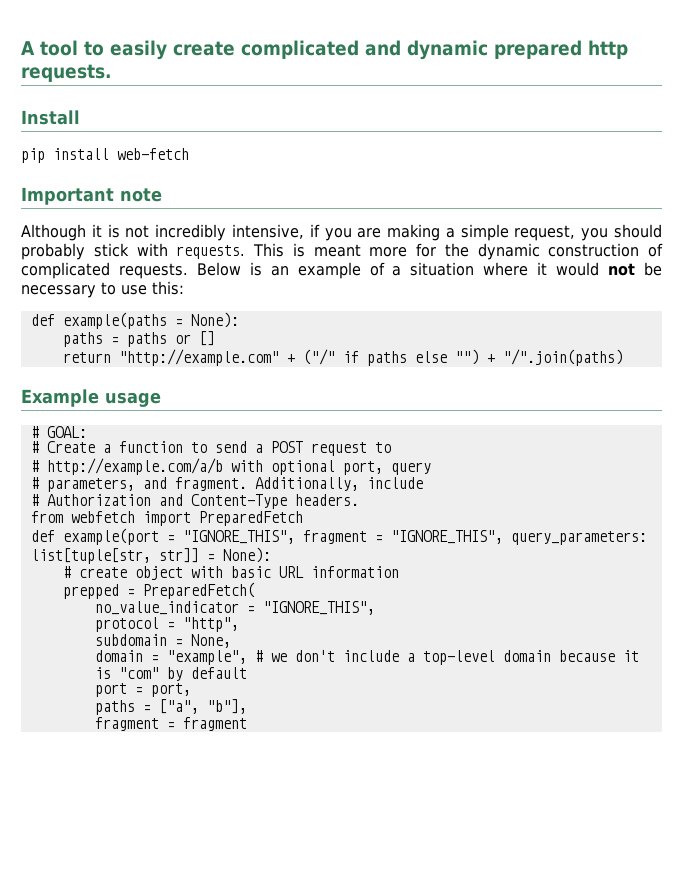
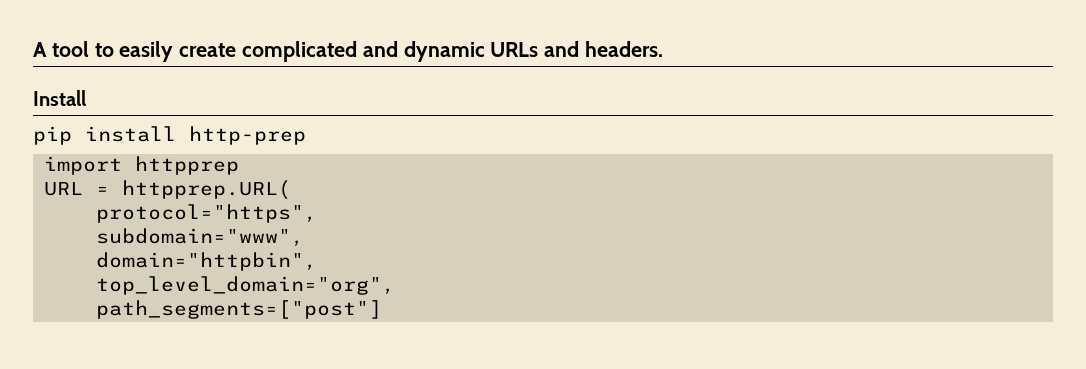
[494,40,628,59] [21,64,112,82] prepared http requests. -> [490,41,664,57] URLs and headers.
[117,148,189,160] [21,187,162,205] [21,224,662,241] [21,243,663,260] [21,262,662,279] [21,281,184,298] [30,312,239,329] [62,331,215,347] [62,349,623,366] [21,389,161,407] [30,426,87,438] [30,441,391,456] [30,458,431,475] [30,477,423,492] [30,494,359,509] [30,511,303,526] [30,528,647,545] [30,547,271,564] [62,566,399,580] [62,582,255,599] [94,601,375,615] [94,617,239,632] [94,634,231,648] [94,650,639,665] [94,667,247,681] [94,683,191,697] [94,699,247,715] [94,717,247,731] web-fetch // Important note // Although it is not incredibly intensive, if you are making a simple request, you should probably stick with requests. This is meant more for the dynamic construction of complicated requests. Below is an example of a situation where it would not be necessary to use this: // def example(paths = None): // paths = paths or [] // return "http://example.com" + ("/" if paths else "") + "/".join(paths) // Example usage // # GOAL: // # Create a function to send a POST request to // # http://example.com/a/b with optional port, query // # parameters, and fragment. Additionally, include // # Authorization and Content-Type headers. // from webfetch import PreparedFetch // def example(port = "IGNORE_THIS", fragment = "IGNORE_THIS", query_parameters: list[tuple[str, str]] = None): // # create object with basic URL information // prepped = PreparedFetch( // no_value_indicator = "IGNORE_THIS", // protocol = "http", // subdomain = None, // domain = "example", # we don't include a top-level domain because it is "com" by default // port = port, // paths = ["a", "b"], // fragment = fragment -> [189,126,306,145] [44,156,240,175] [44,180,292,200] [96,204,318,223] [96,228,305,247] [96,252,318,271] [96,276,396,295] [96,300,383,319] http-prep // import httpprep // URL = httpprep.URL( // protocol="https", // subdomain="www", // domain="httpbin", // top_level_domain="org", // path_segments=["post"]

